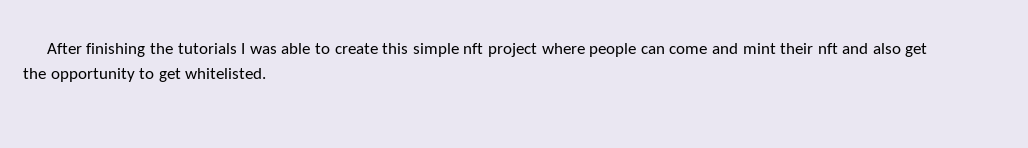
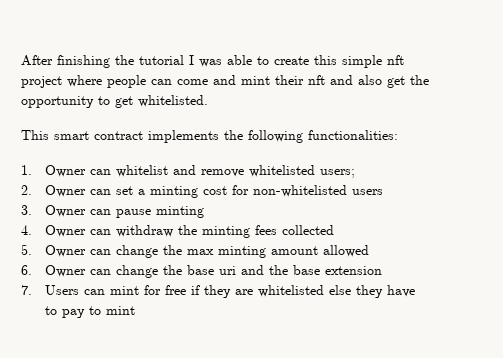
[177,43,237,54] tutorials -> [139,55,184,65] tutorial
(267, 73) none -> [21,130,398,143] [21,165,355,178] [21,185,383,198] [21,205,204,218] [21,225,334,238] [21,244,369,258] [21,265,382,278] [21,285,415,298] [44,306,135,318] // This smart contract implements the following functionalities: // 1. Owner can whitelist and remove whitelisted users; // 2. Owner can set a minting cost for non-whitelisted users // 3. Owner can pause minting // 4. Owner can withdraw the minting fees collected // 5. Owner can change the max minting amount allowed // 6. Owner can change the base uri and the base extension // 7. Users can mint for free if they are whitelisted else they have to pay to mint

